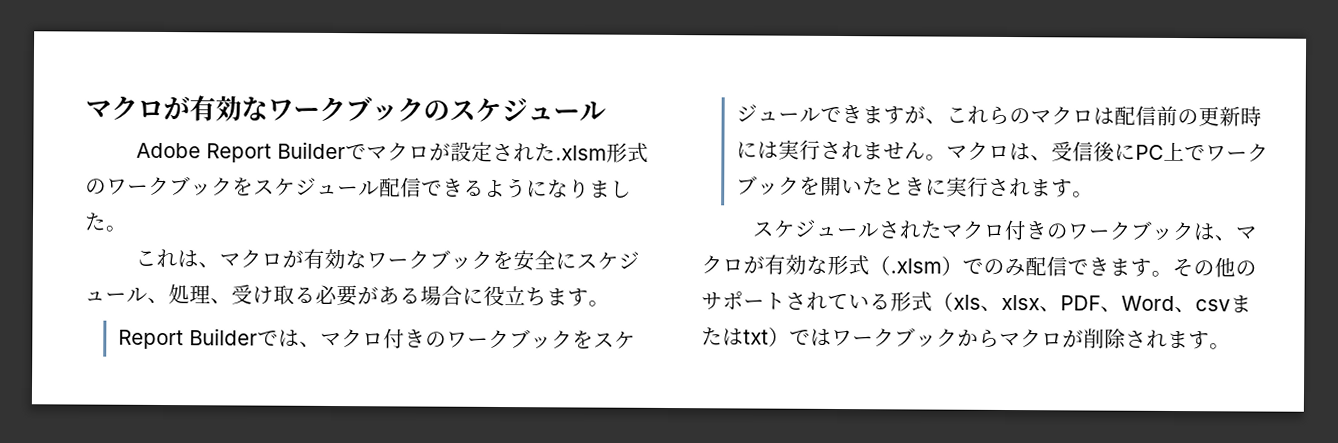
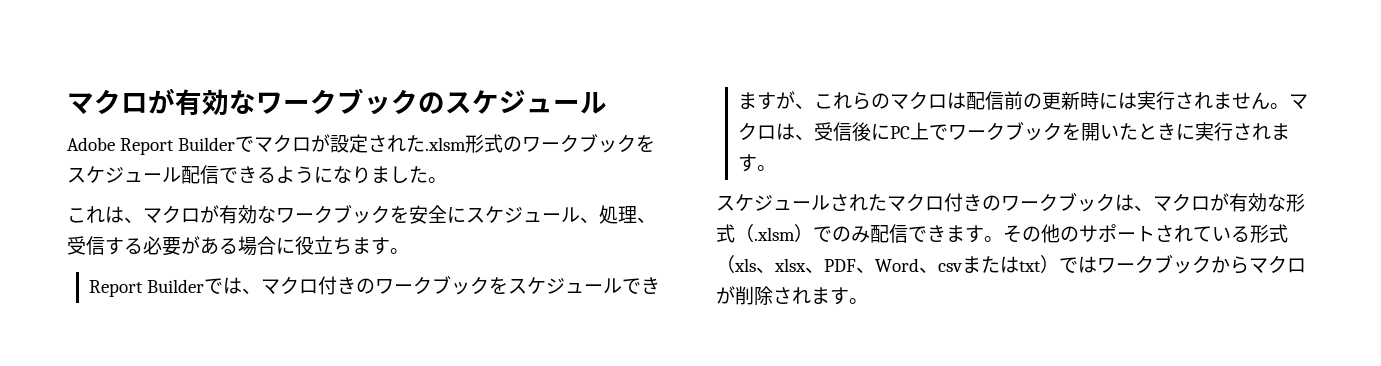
[252,284,295,305] け取 -> [86,236,124,255] 信す

